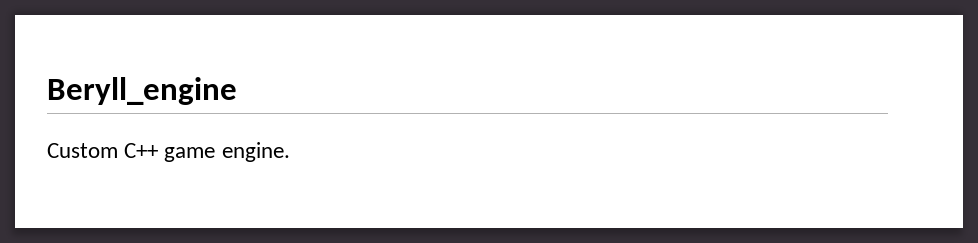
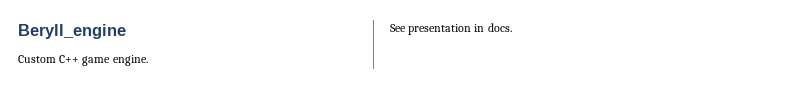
(290, 152) none -> [390,23,512,35] // See presentation in docs.

